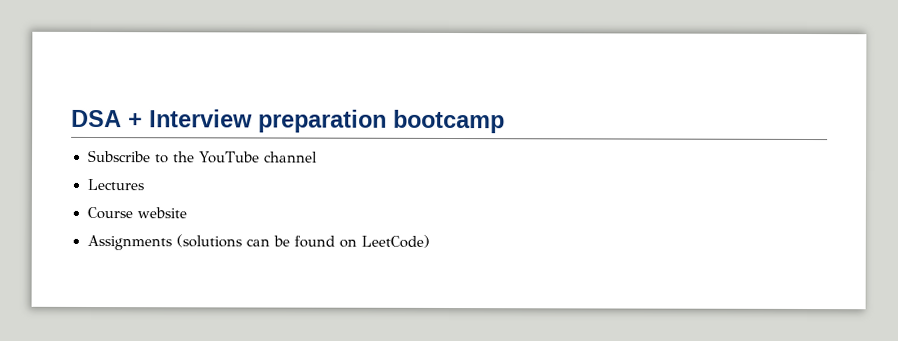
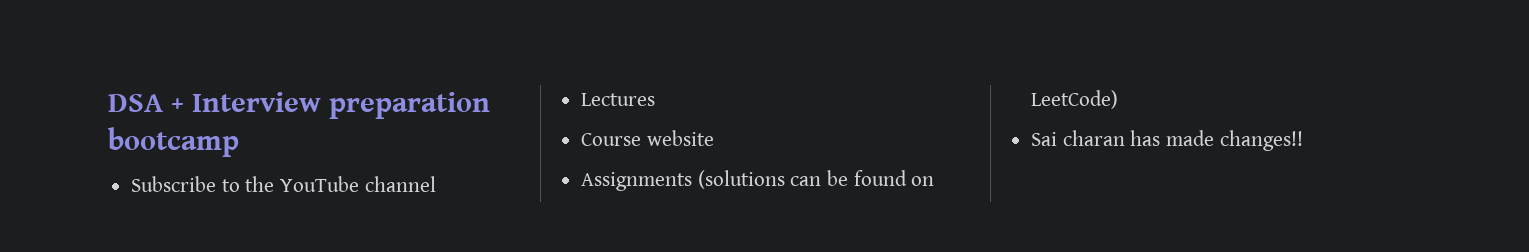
(430, 241) none -> [1031,130,1303,151] // Sai charan has made changes!!

